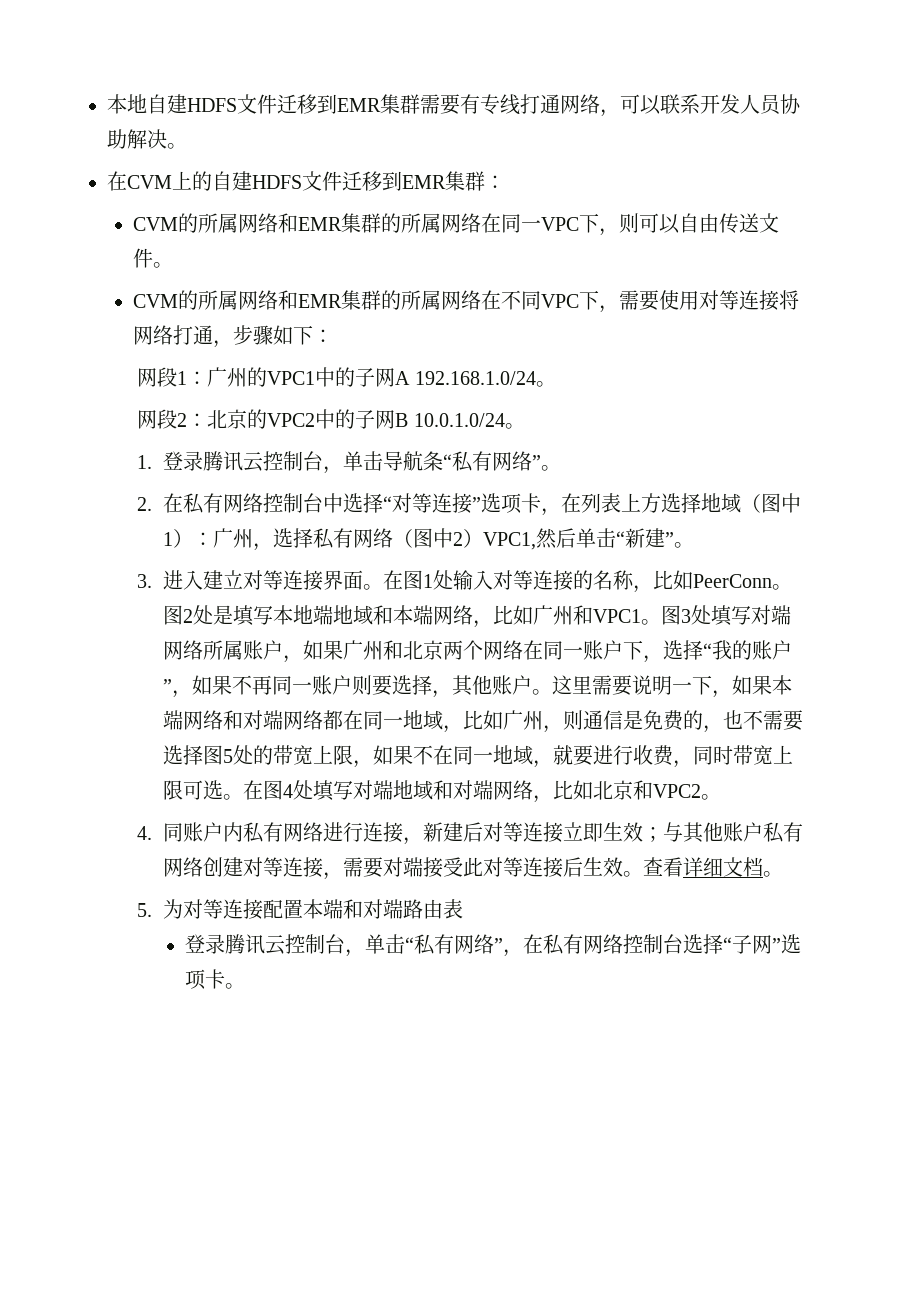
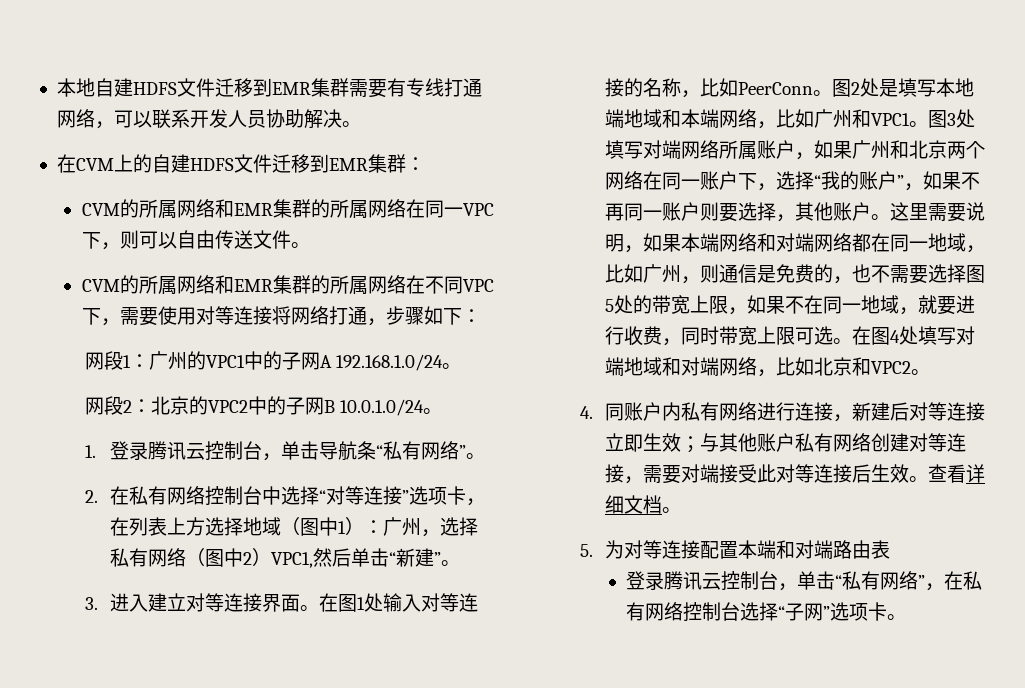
[672,675,713,695] 一下 -> (625, 243) none

